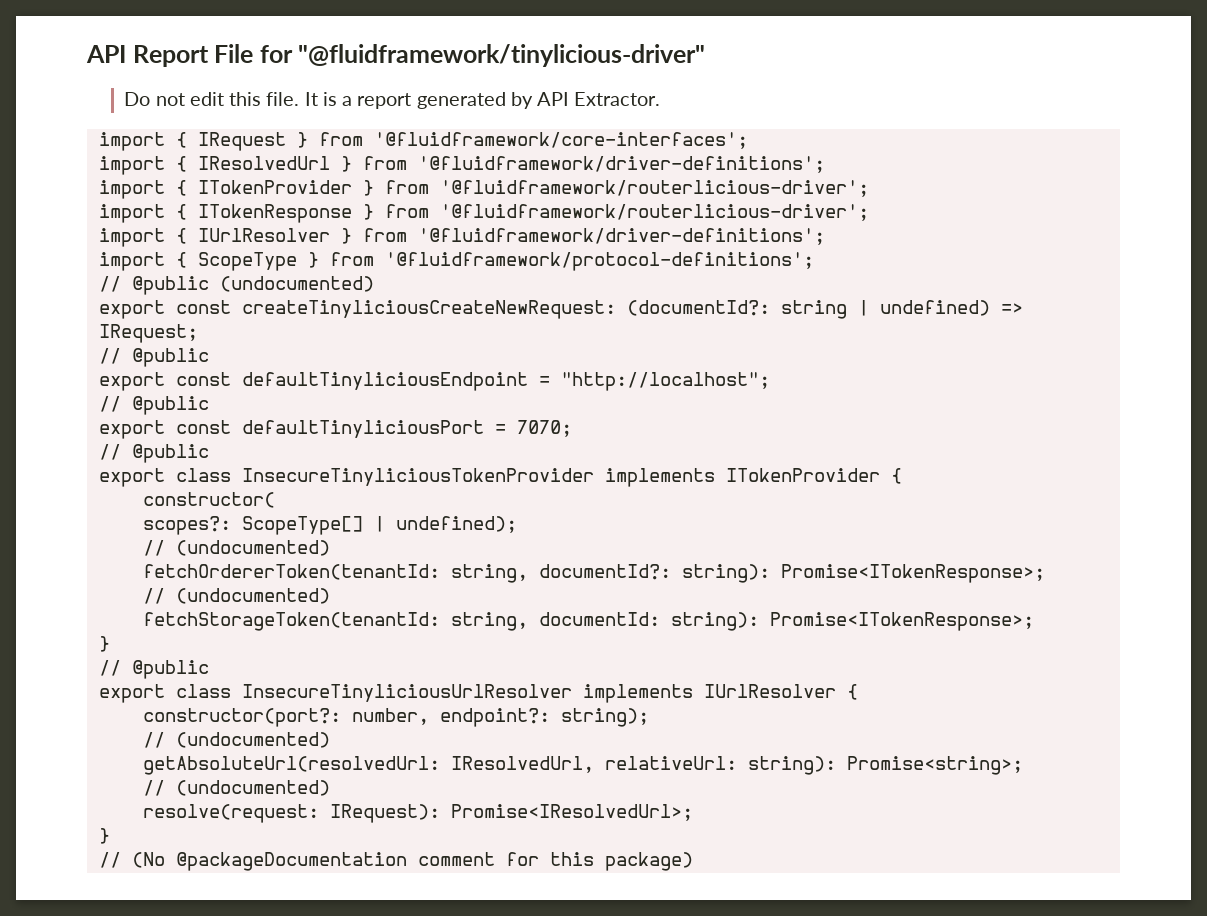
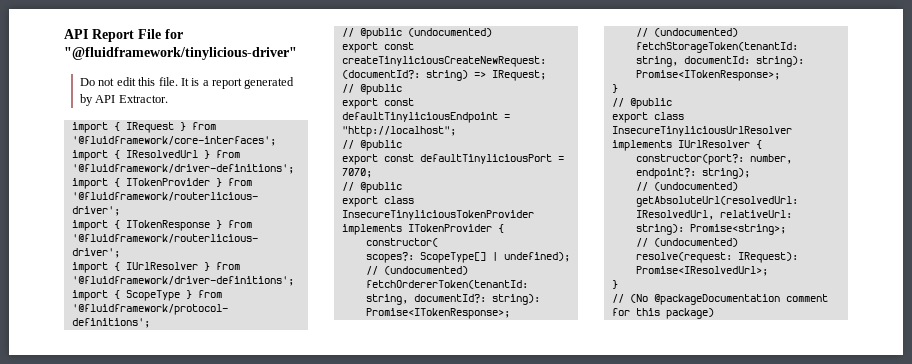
[780,300,990,319] string | undefined) -> [425,70,468,81] string)

